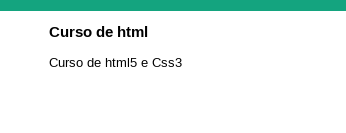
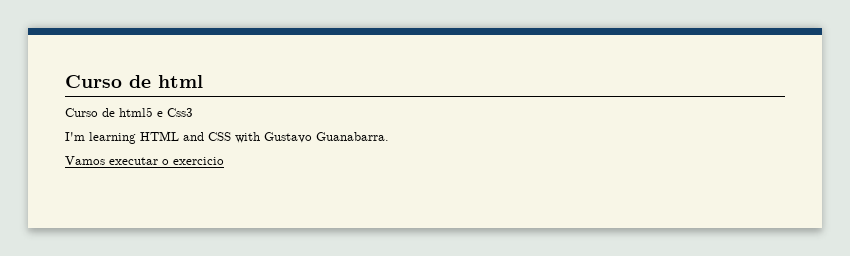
(182, 62) none -> [65,131,389,144] [65,156,224,165] // I'm learning HTML and CSS with Gustavo Guanabarra. // Vamos executar o exercicio

